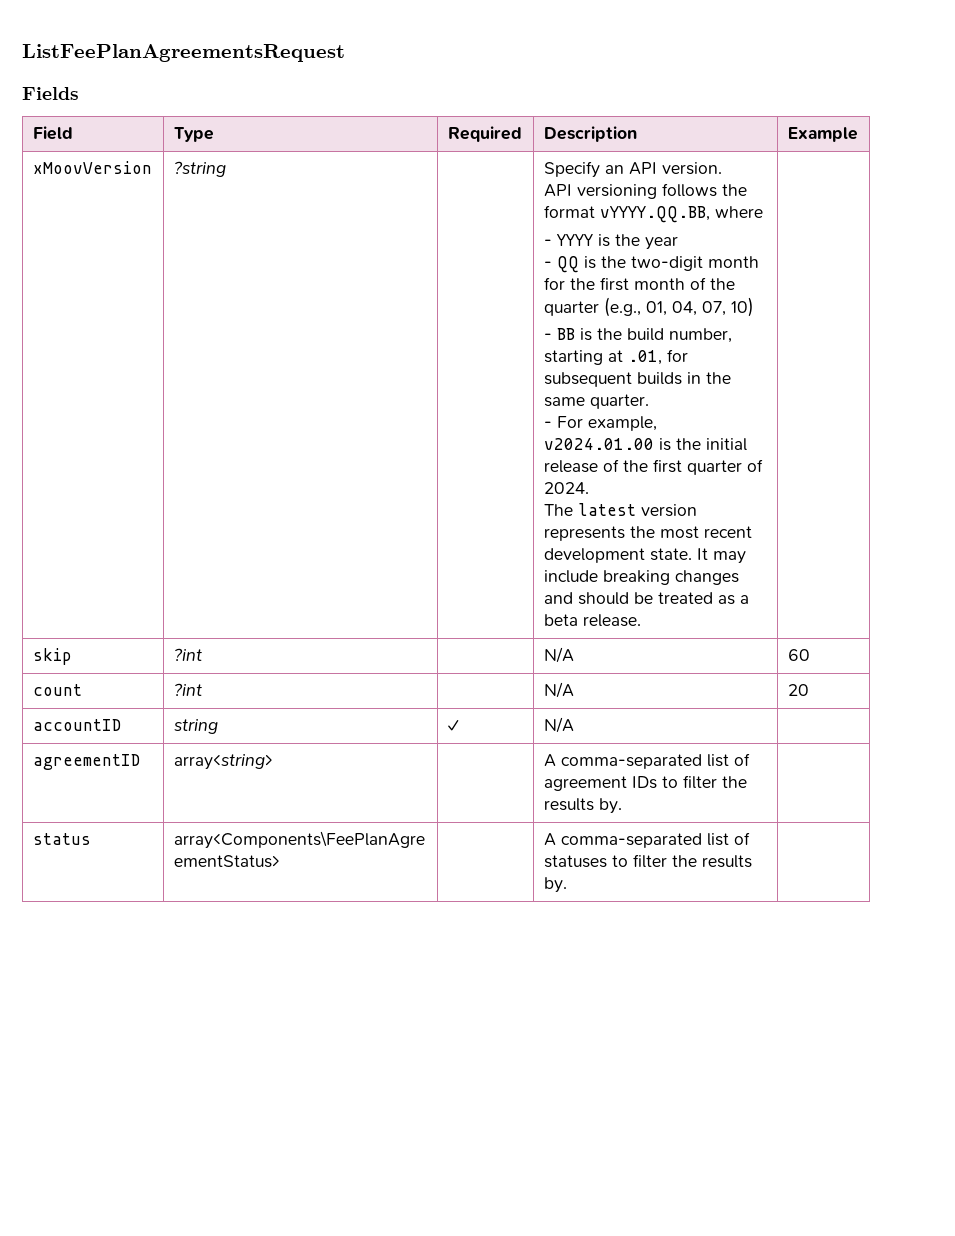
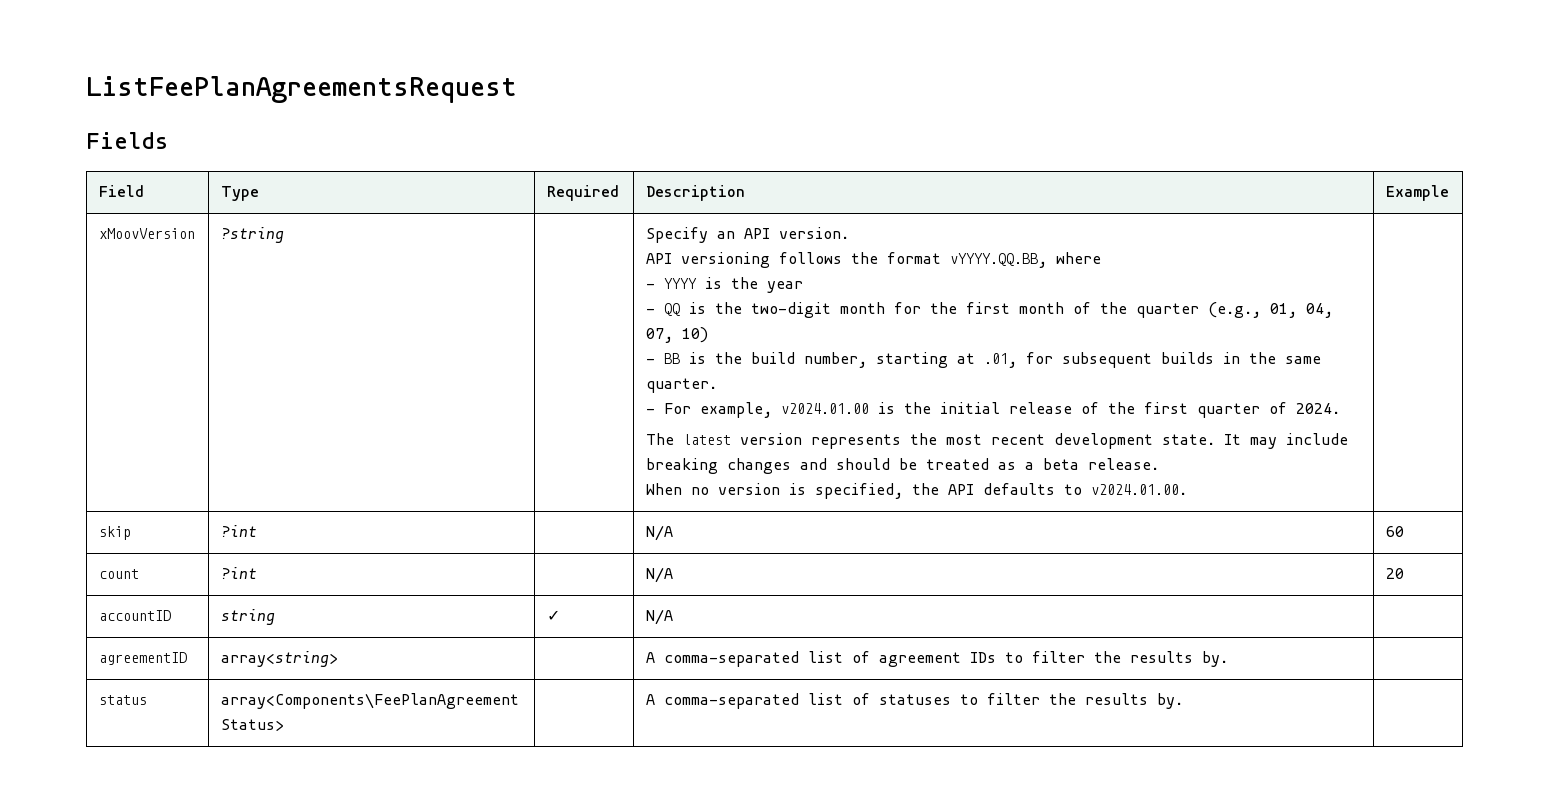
(641, 620) none -> [645,483,1187,499] // When no version is specified, the API defaults to v2024.01.00.

